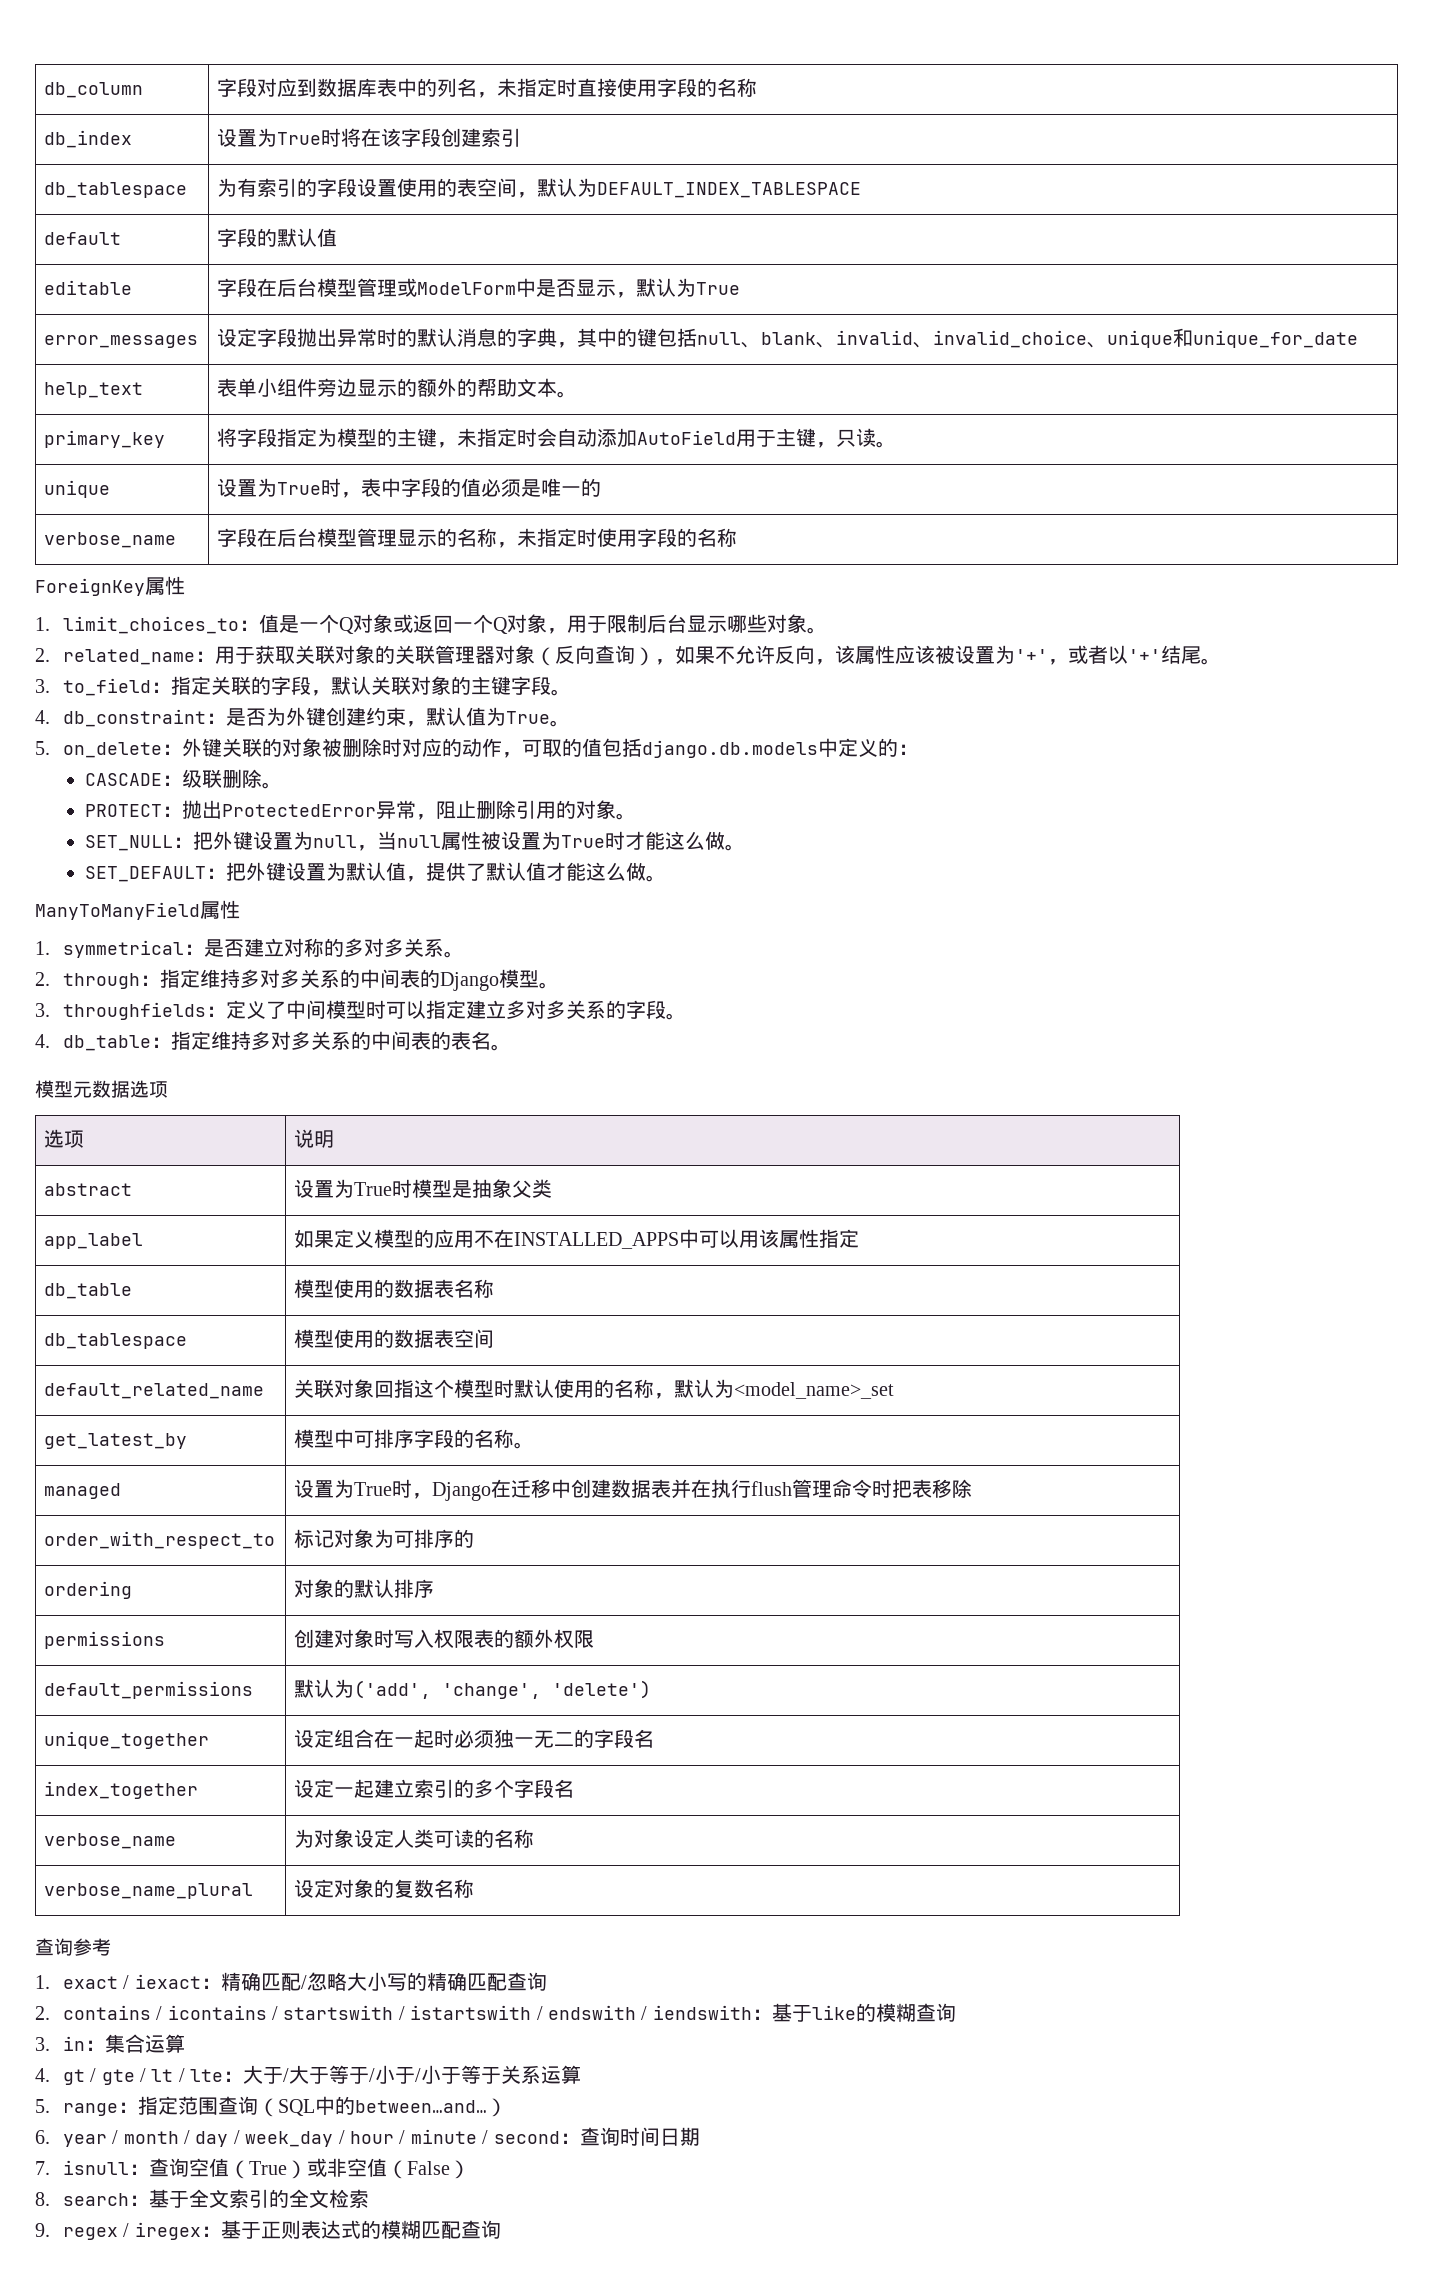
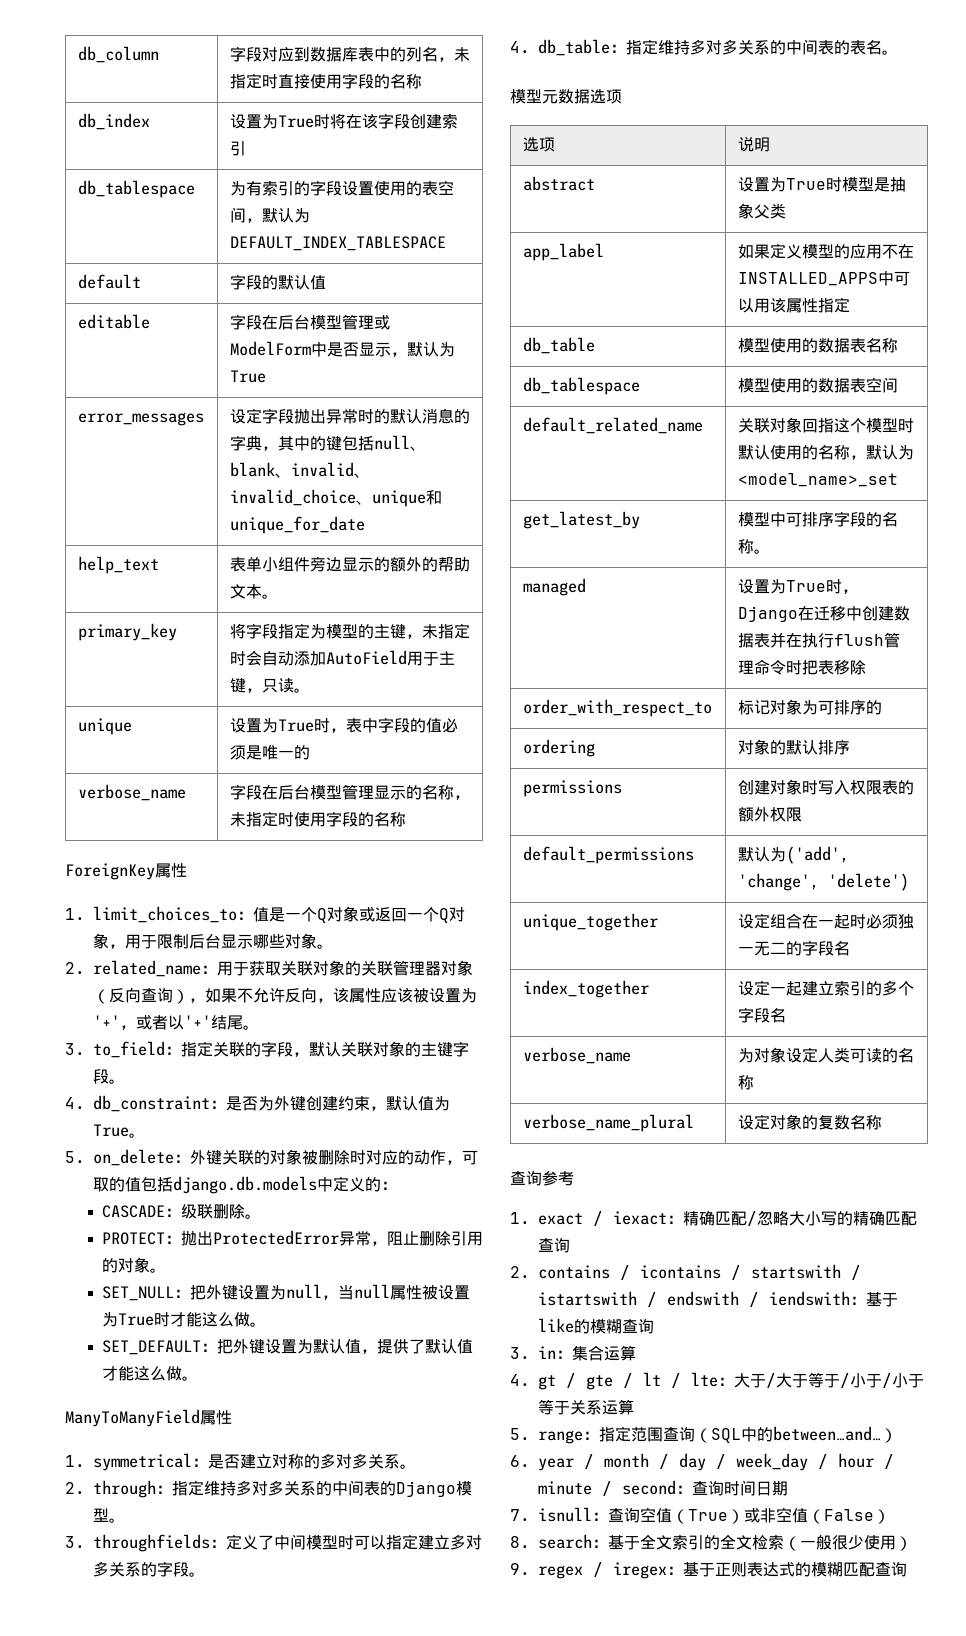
(369, 2198) none -> [784,1534,912,1551] （一般很少使用）

